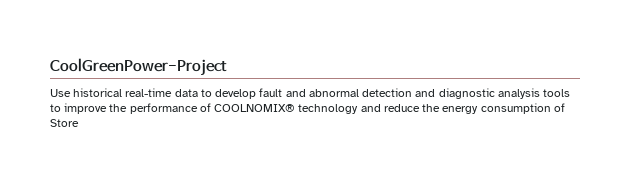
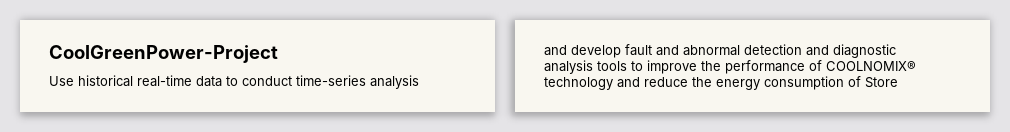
(212, 93) none -> [242,75,419,89] [544,45,567,56] conduct time-series analysis and

